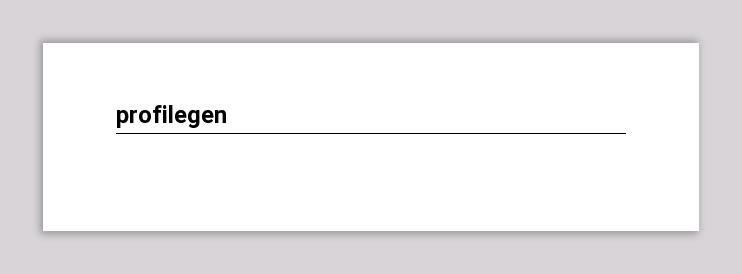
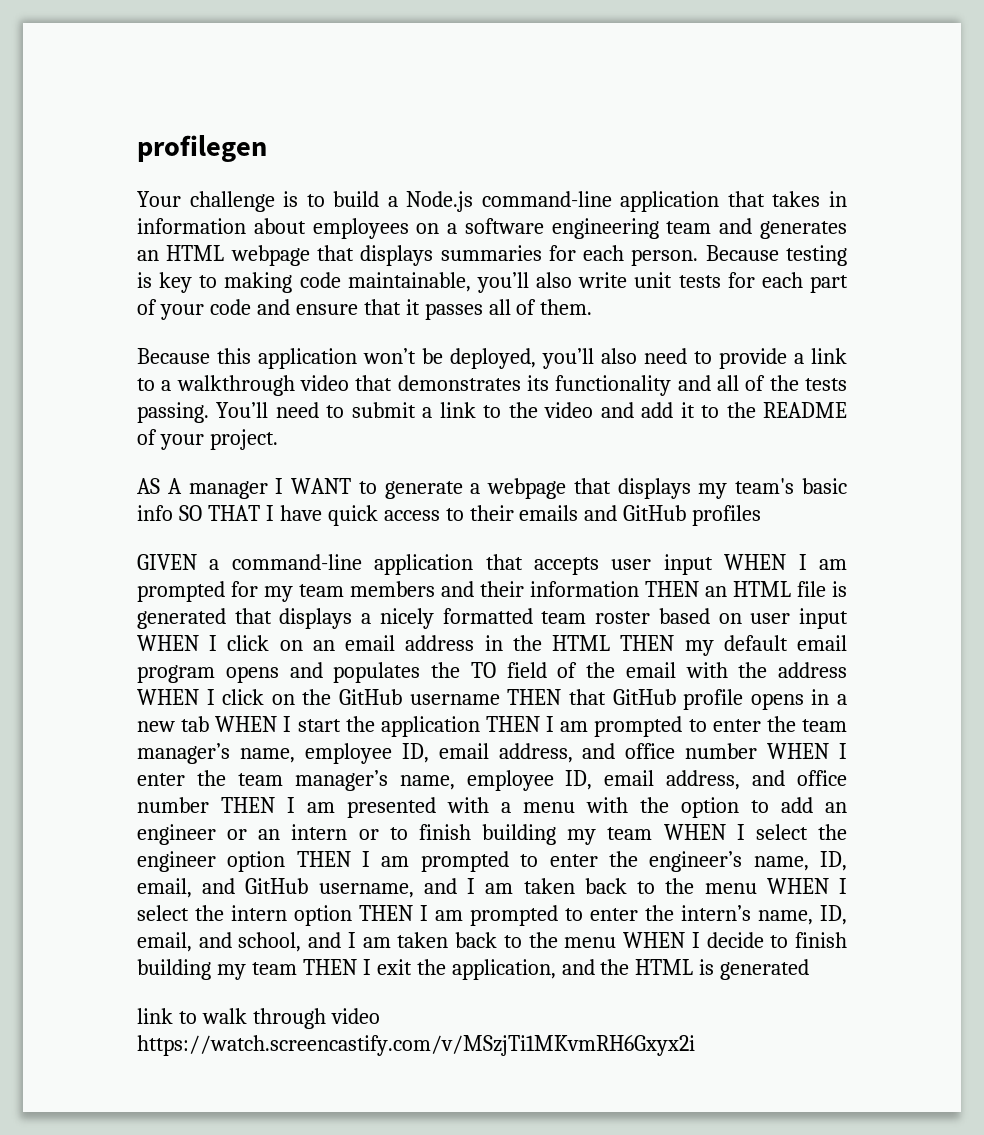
(227, 116) none -> [137,191,847,212] [137,218,848,239] [137,245,847,266] [137,272,848,293] [137,299,593,320] [137,348,847,369] [137,375,848,396] [137,402,847,423] [137,429,278,450] [137,478,847,499] [137,505,762,526] [137,554,847,575] [137,581,847,602] [137,608,849,629] [137,635,848,656] [137,662,847,683] [137,689,848,710] [137,716,847,737] [137,743,847,764] [137,770,847,791] [137,797,847,818] [137,824,848,845] [137,851,848,872] [137,878,848,898] [137,905,847,926] [137,932,848,952] [137,959,810,980] [137,1008,380,1029] [137,1035,695,1056] // Your challenge is to build a Node.js command-line application that takes in information about employees on a software engineering team and generates an HTML webpage that displays summaries for each person. Because testing is key to making code maintainable, you’ll also write unit tests for each part of your code and ensure that it passes all of them. // Because this application won’t be deployed, you’ll also need to provide a link to a walkthrough video that demonstrates its functionality and all of the tests passing. You’ll need to submit a link to the video and add it to the README of your project. // AS A manager I WANT to generate a webpage that displays my team's basic info SO THAT I have quick access to their emails and GitHub profiles // GIVEN a command-line application that accepts user input WHEN I am prompted for my team members and their information THEN an HTML file is generated that displays a nicely formatted team roster based on user input WHEN I click on an email address in the HTML THEN my default email program opens and populates the TO field of the email with the address WHEN I click on the GitHub username THEN that GitHub profile opens in a new tab WHEN I start the application THEN I am prompted to enter the team manager’s name, employee ID, email address, and office number WHEN I enter the team manager’s name, employee ID, email address, and office number THEN I am presented with a menu with the option to add an engineer or an intern or to finish building my team WHEN I select the engineer option THEN I am prompted to enter the engineer’s name, ID, email, and GitHub username, and I am taken back to the menu WHEN I select the intern option THEN I am prompted to enter the intern’s name, ID, email, and school, and I am taken back to the menu WHEN I decide to finish building my team THEN I exit the application, and the HTML is generated // link to walk through video https://watch.screencastify.com/v/MSzjTi1MKvmRH6Gxyx2i

